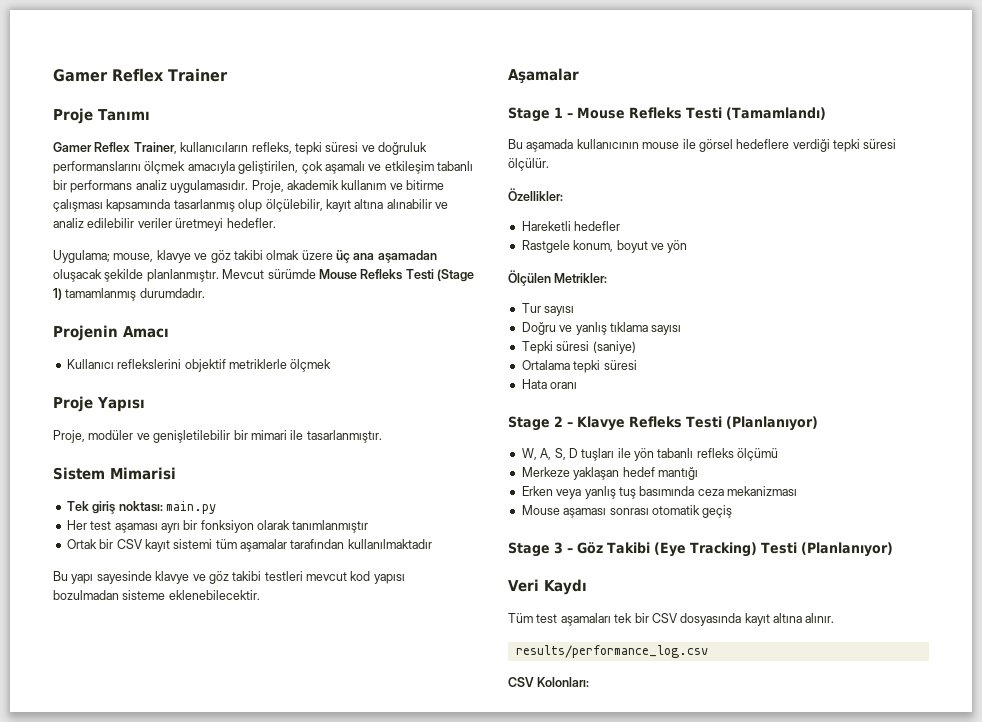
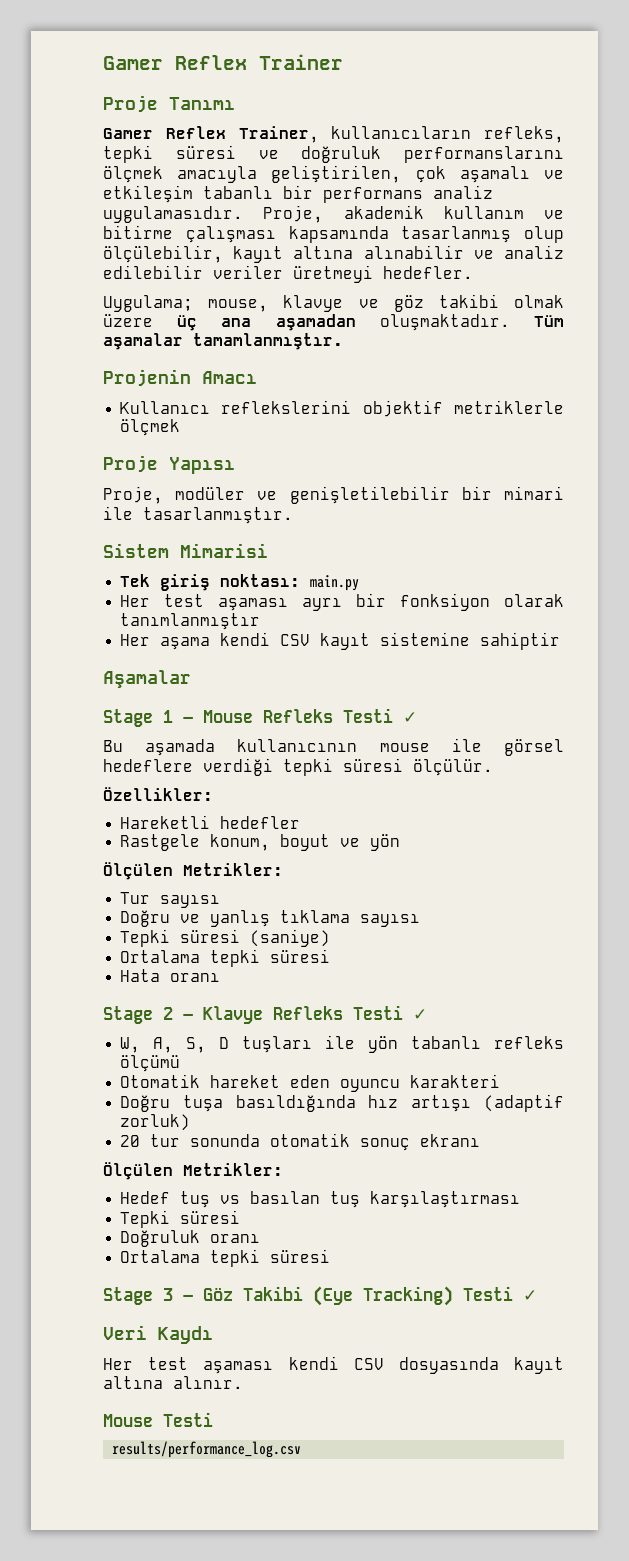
[53,269,474,282] [53,288,205,301] oluşacak şekilde planlanmıştır. Mevcut sürümde Mouse Refleks Testi (Stage 1) tamamlanmış durumdadır. -> [379,314,564,331] [103,333,343,350] oluşmaktadır. Tüm aşamalar tamamlanmıştır.
[66,539,432,552] [53,571,405,584] [53,590,260,600] Ortak bir CSV kayıt sistemi tüm aşamalar tarafından kullanılmaktadır // Bu yapı sayesinde klavye ve göz takibi testleri mevcut kod yapısı bozulmadan sisteme eklenebilecektir. -> [120,632,561,650] Her aşama kendi CSV kayıt sistemine sahiptir
[725,107,826,120] (Tamamlandı) -> [403,712,417,723] ✓
[725,416,818,431] (Planlanıyor) -> [413,1009,427,1020] ✓
[521,467,698,480] [521,486,797,499] [521,505,733,518] Merkeze yaklaşan hedef mantığı // Erken veya yanlış tuş basımında ceza mekanizması // Mouse aşaması sonrası otomatik geçiş -> [120,1074,501,1092] [120,1094,564,1112] [120,1114,191,1131] [120,1133,481,1151] [103,1162,283,1180] [120,1191,521,1208] [120,1210,241,1228] [120,1230,261,1247] [120,1249,331,1267] Otomatik hareket eden oyuncu karakteri // Doğru tuşa basıldığında hız artışı (adaptif zorluk) // 20 tur sonunda otomatik sonuç ekranı // Ölçülen Metrikler: // Hedef tuş vs basılan tuş karşılaştırması // Tepki süresi // Doğruluk oranı // Ortalama tepki süresi
[800,542,893,557] (Planlanıyor) -> [523,1290,537,1301] ✓
[508,613,649,626] Tüm test aşamaları tek bir -> [103,1356,339,1374] Her test aşaması kendi
(835, 618) none -> [103,1412,213,1427] // Mouse Testi
[508,677,590,687] // CSV Kolonları: -> (302, 1449) none

